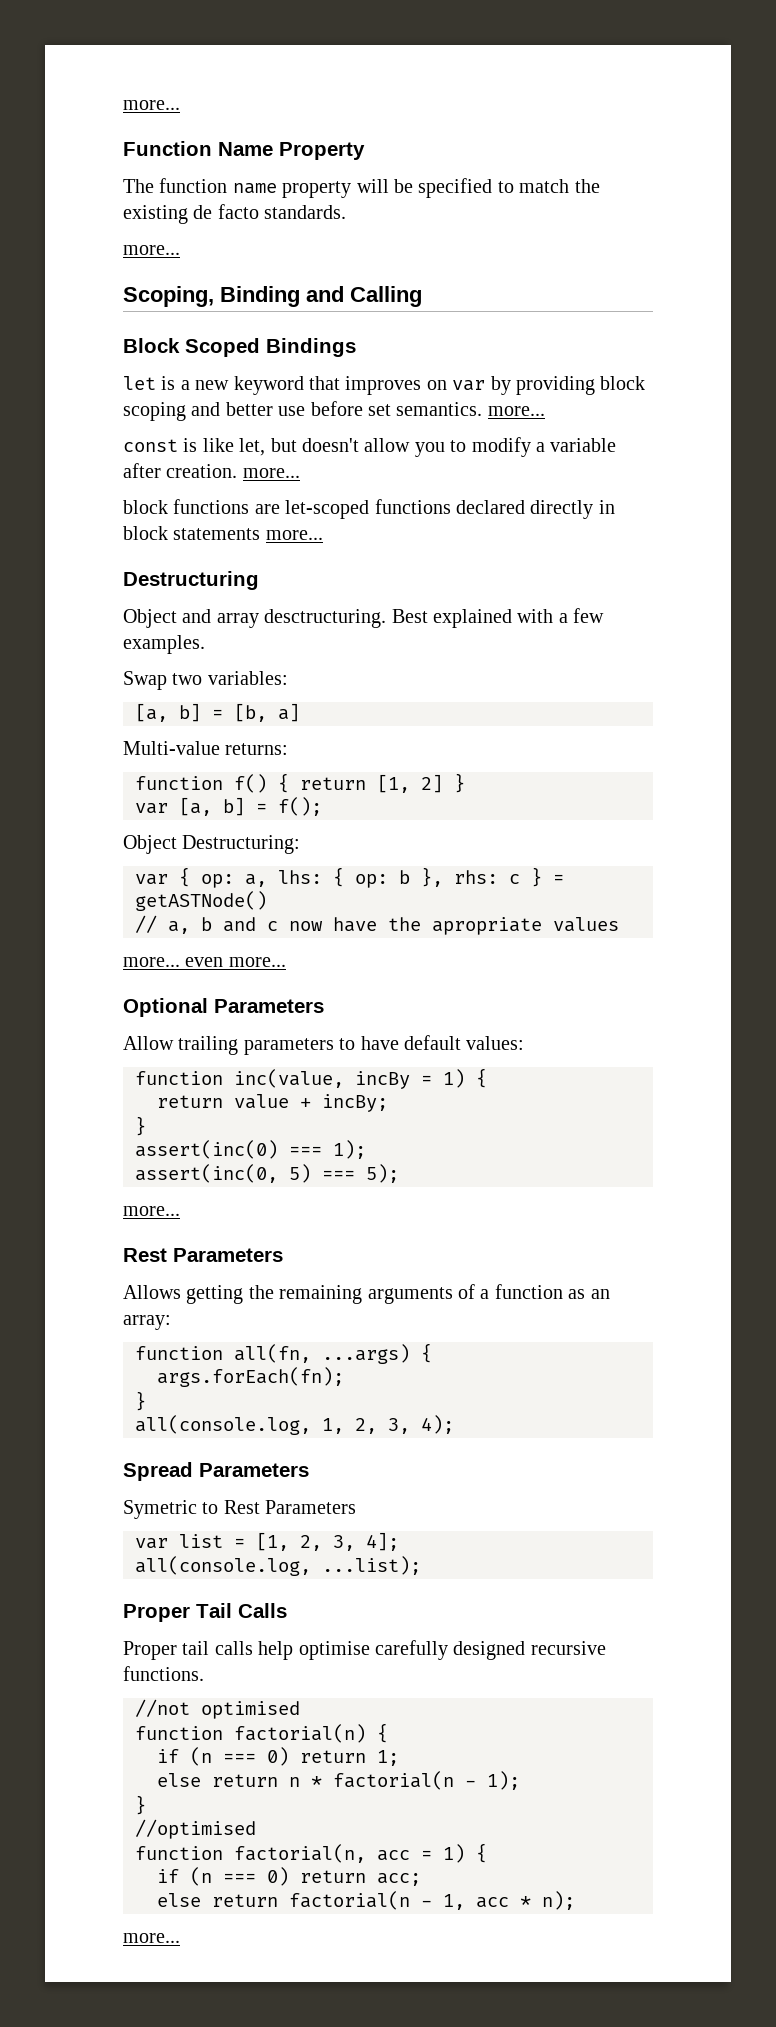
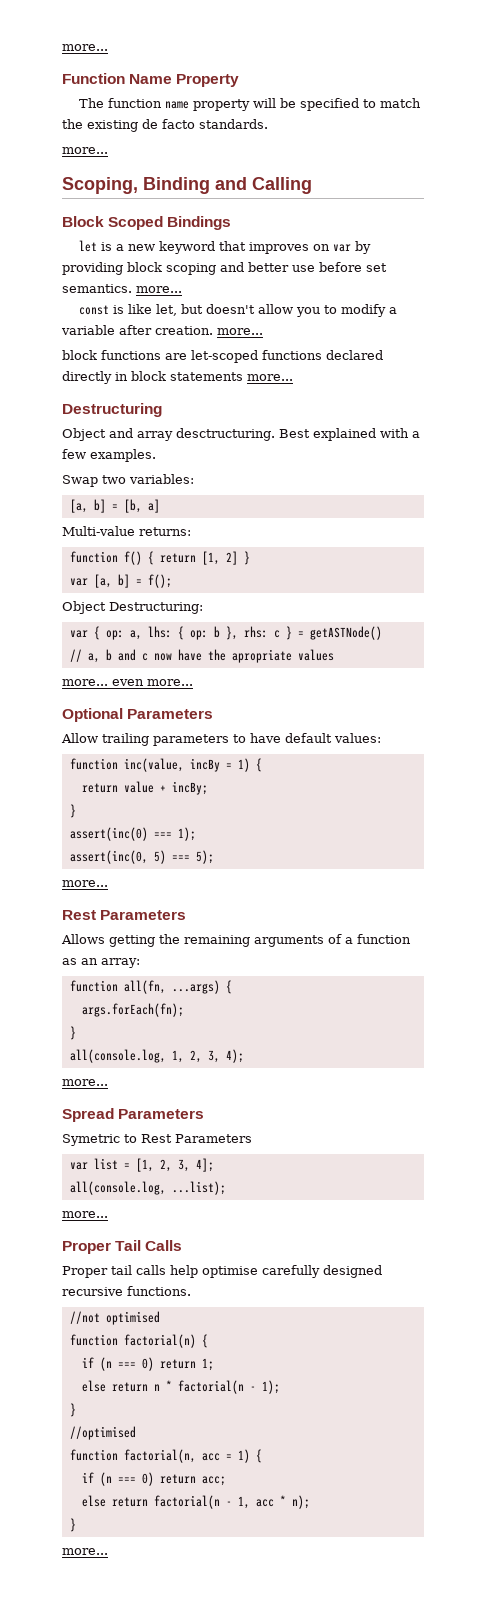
(454, 1424) none -> [62,1079,108,1086] // more...
(421, 1565) none -> [62,1211,108,1218] // more...
(575, 1900) none -> [69,1518,76,1532] // }

